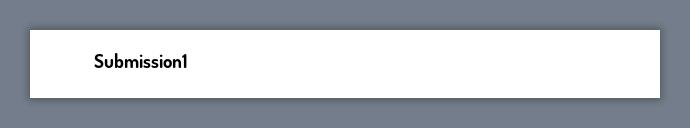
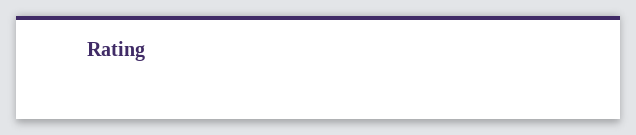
[94,53,187,68] Submission1 -> [87,41,145,61] Rating

